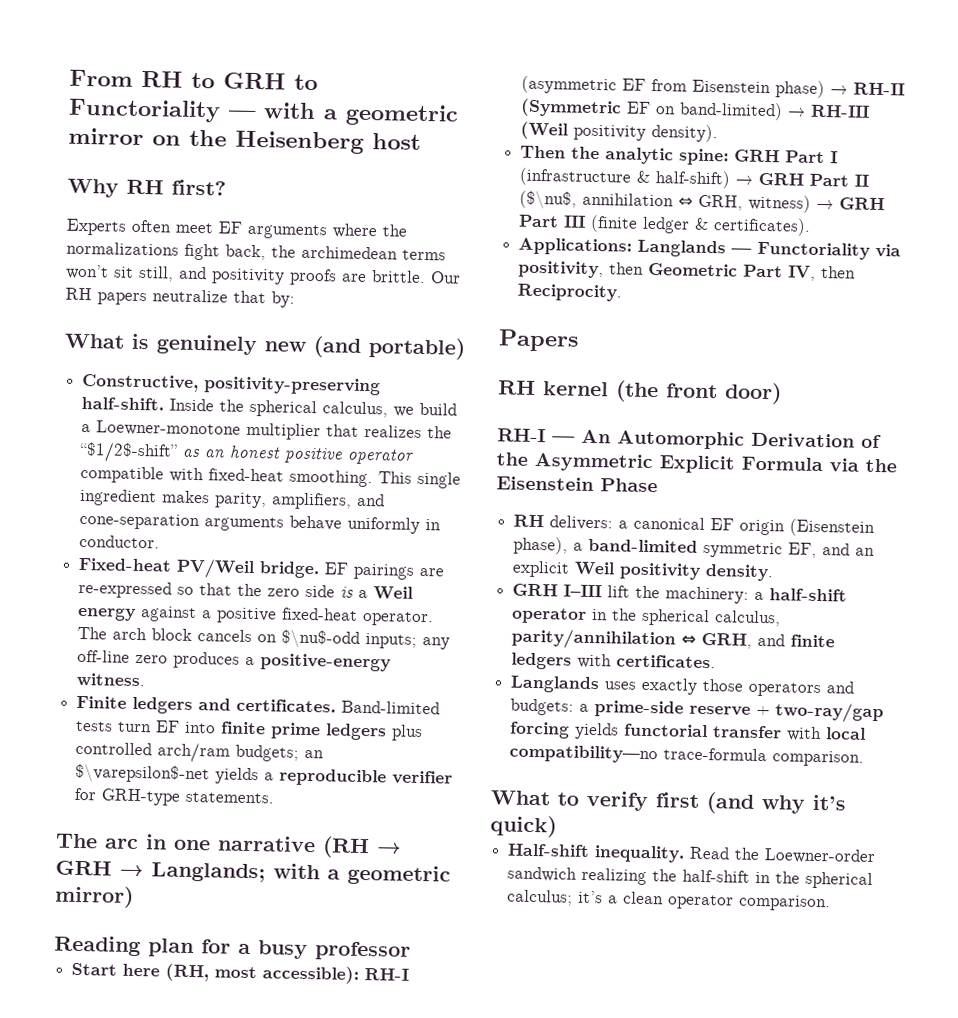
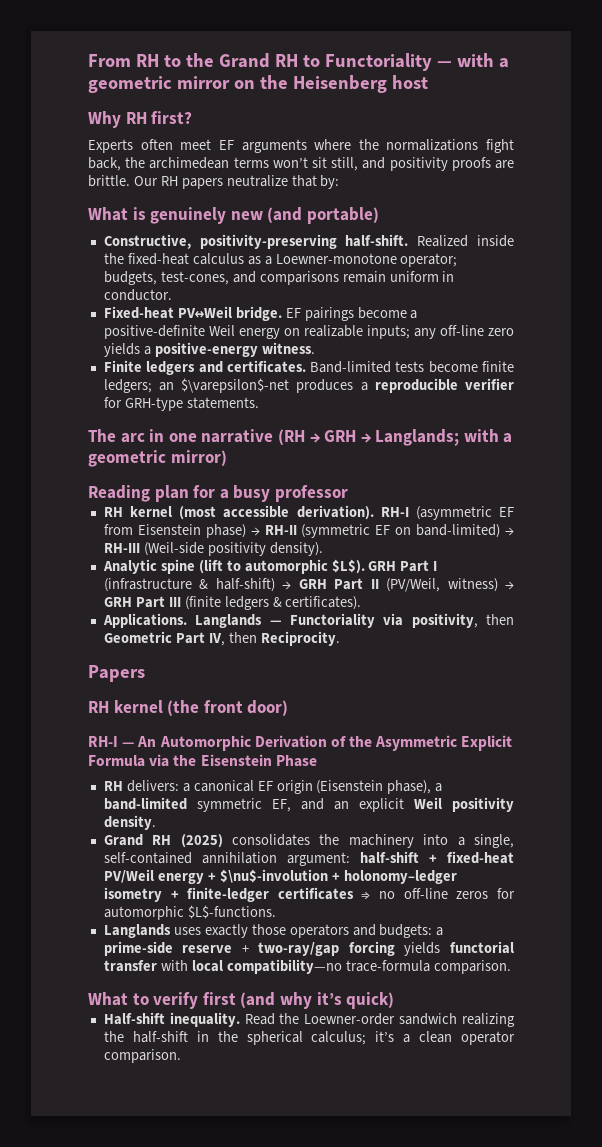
[223,72,286,90] GRH -> [185,53,298,68] the Grand RH
[169,398,458,418] [81,420,453,441] [79,441,416,465] [80,465,462,489] [80,488,386,510] [79,512,421,534] Inside the spherical calculus, we build a Loewner‑monotone multiplier that realizes the “$1/2$-shift” as an honest positive operator compatible with fixed‑heat smoothing. This single ingredient makes parity, amplifiers, and cone‑separation arguments behave uniformly -> [417,235,514,247] [103,253,458,267] [103,271,439,285] Realized inside the fixed‑heat calculus as a Loewner‑monotone operator; budgets, test‑cones, and comparisons remain uniform
[176,558,256,580] PV/Weil -> [177,306,232,318] PV↔Weil
[419,567,445,577] [78,580,414,600] [77,606,435,627] [77,626,361,649] are re‑expressed so that the zero side is a Weil energy against a positive fixed‑heat operator. The arch block cancels on $\nu$-odd -> [357,307,418,319] [103,325,363,339] become a positive‑definite Weil energy on realizable
[173,651,241,669] produces -> [103,343,140,357] yields
[118,720,424,742] [75,741,300,763] turn EF into finite prime ledgers plus controlled arch/ram budgets; -> [428,361,514,373] [103,379,152,393] become finite ledgers;
[215,767,260,785] yields -> [296,379,354,393] produces
[71,962,360,984] Start here (RH, most accessible): -> [103,505,374,520] RH kernel (most accessible derivation).
[520,98,623,118] (Symmetric -> [301,524,371,538] (symmetric
[520,121,569,140] (Weil -> [143,542,204,556] (Weil‑side
[520,145,730,166] Then the analytic spine: -> [102,559,365,574] Analytic spine (lift to automorphic $L$).
[519,190,744,211] ($\nu$, annihilation ⇔ GRH, -> [386,578,441,592] (PV/Weil,
[642,216,691,234] ledger -> [224,596,269,610] ledgers
[518,237,633,256] Applications: -> [102,613,187,628] Applications.
[512,583,848,604] [512,607,782,627] [511,628,836,651] [511,652,717,670] GRH I–III lift the machinery: a half‑shift operator in the spherical calculus, parity/annihilation ⇔ GRH, and finite ledgers with certificates. -> [103,834,514,848] [103,851,514,866] [103,869,457,884] [103,887,516,902] [103,905,276,920] Grand RH (2025) consolidates the machinery into a single, self‑contained annihilation argument: half‑shift + fixed‑heat PV/Weil energy + $\nu$‑involution + holonomy–ledger isometry + finite‑ledger certificates ⇒ no off‑line zeros for automorphic $L$‑functions.

